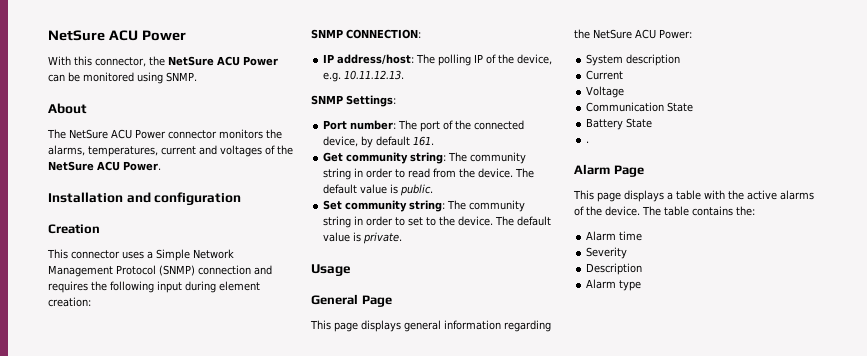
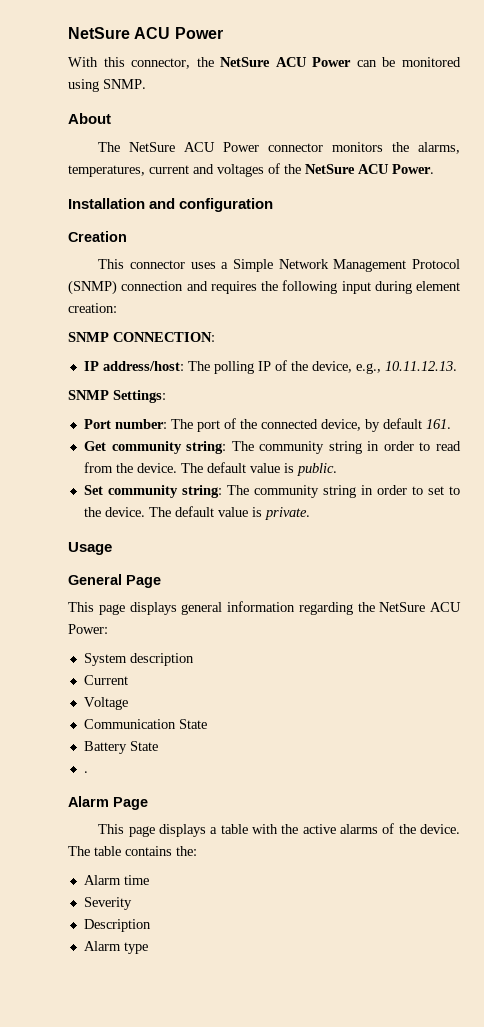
[323,72,342,82] e.g. -> [355,363,381,374] e.g.,

